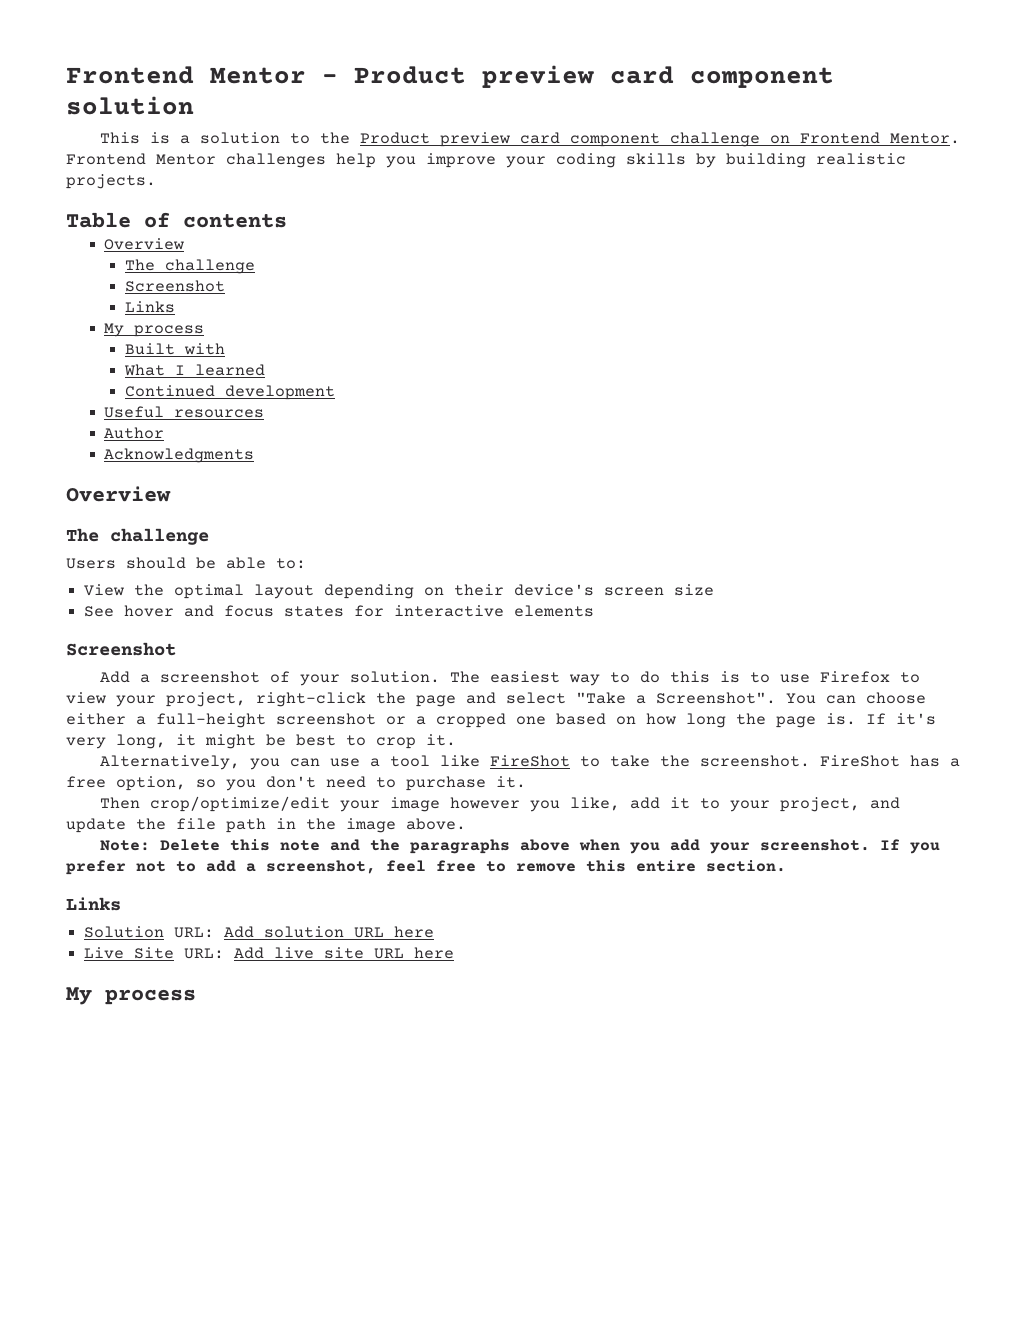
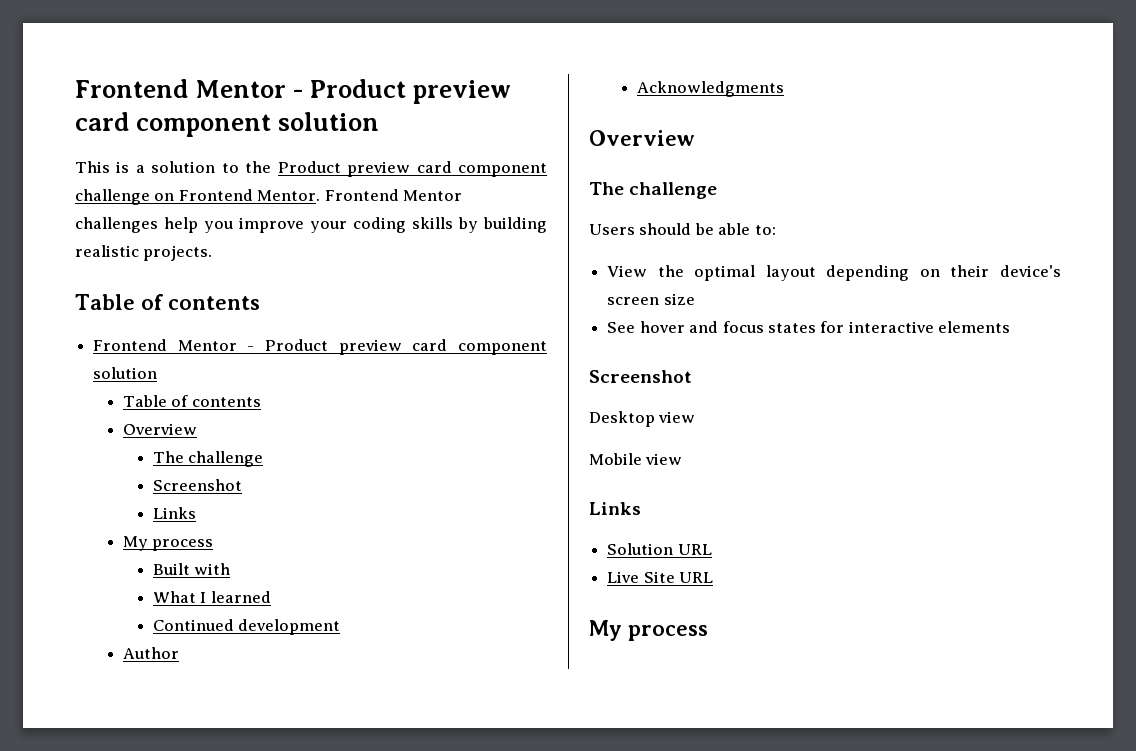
(287, 221) none -> [93,339,547,355] [93,367,158,379] [122,395,261,407] // Frontend Mentor - Product preview card component solution // Table of contents
[104,406,265,418] // Useful resources -> (341, 627) none
[100,671,921,686] [66,692,926,707] [66,713,936,728] [66,734,456,749] [100,755,961,770] [66,776,526,791] [100,796,901,812] [66,818,466,833] [100,839,941,854] [66,860,786,875] Add a screenshot of your solution. The easiest way to do this is to use Firefox to view your project, right-click the page and select "Take a Screenshot". You can choose either a full-height screenshot or a cropped one based on how long the page is. If it's very long, it might be best to crop it. // Alternatively, you can use a tool like FireShot to take the screenshot. FireShot has a free option, so you don't need to purchase it. // Then crop/optimize/edit your image however you like, add it to your project, and update the file path in the image above. // Note: Delete this note and the paragraphs above when you add your screenshot. If you prefer not to add a screenshot, feel free to remove this entire section. -> [589,411,696,427] [589,453,683,465] Desktop view // Mobile view
[174,926,435,938] URL: Add solution URL here -> [677,544,712,555] URL
[184,947,455,959] URL: Add live site URL here -> [679,572,714,583] URL

